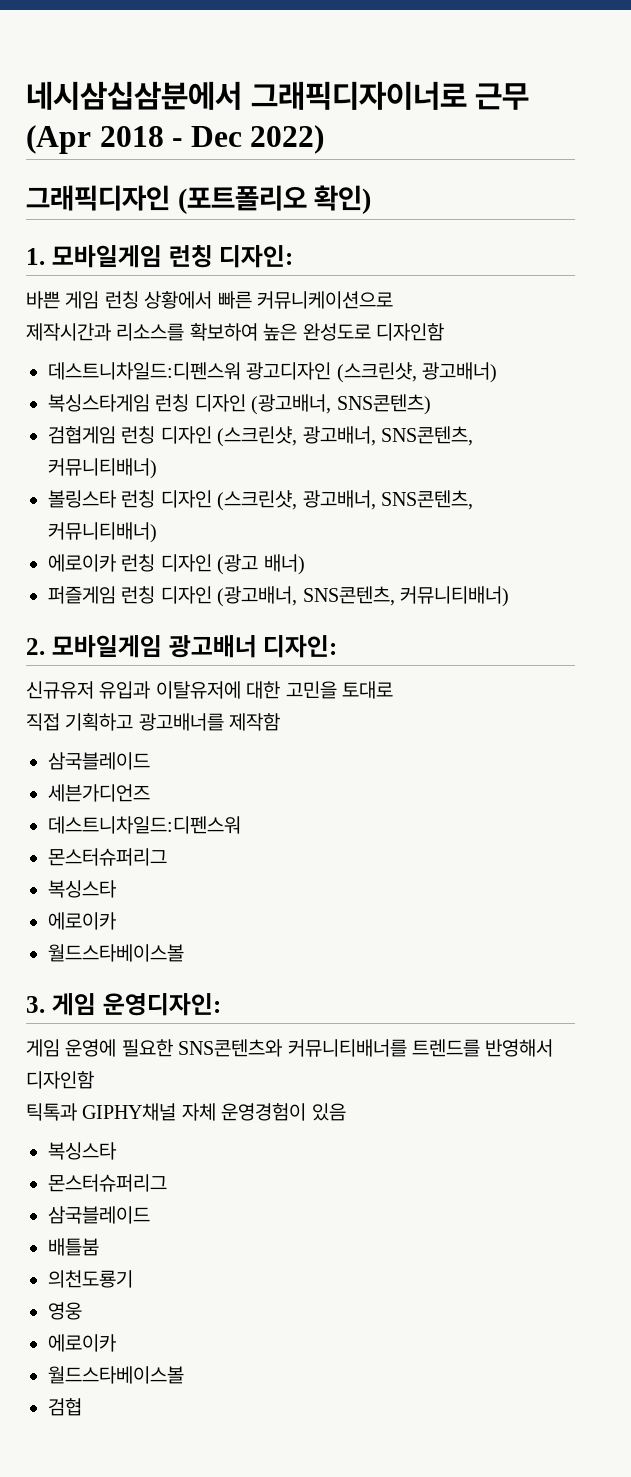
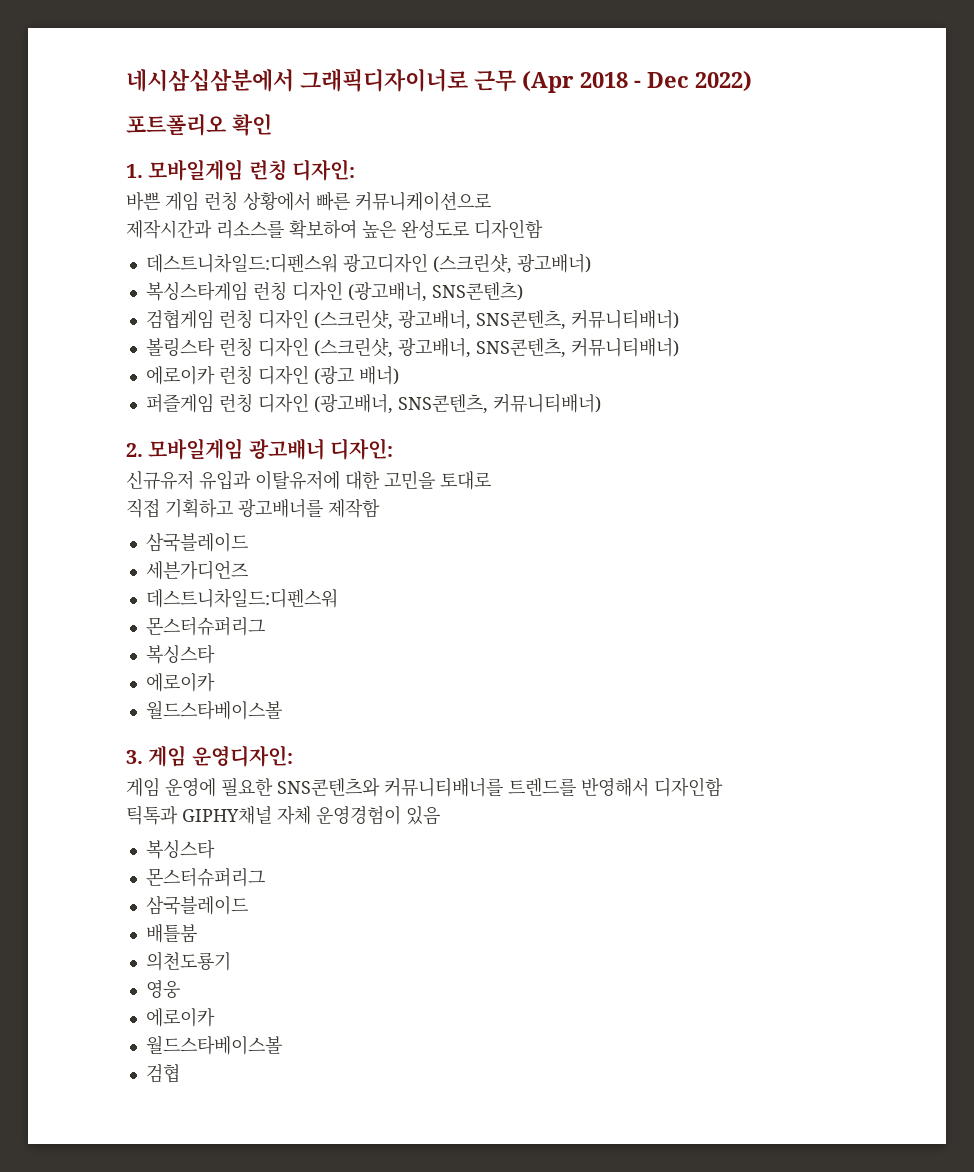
[26,185,372,214] 그래픽디자인 (포트폴리오 확인) -> [126,114,272,136] 포트폴리오 확인

